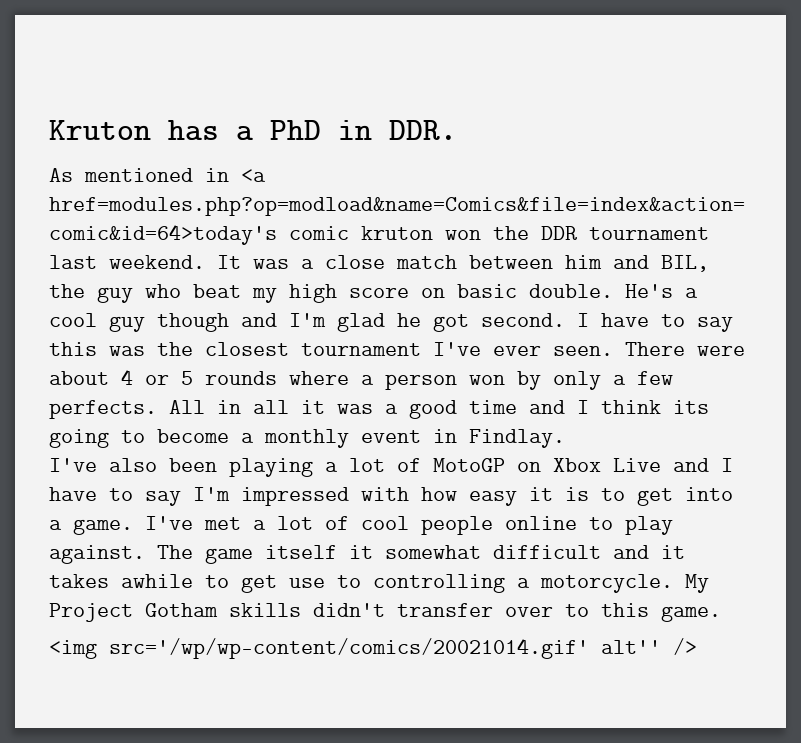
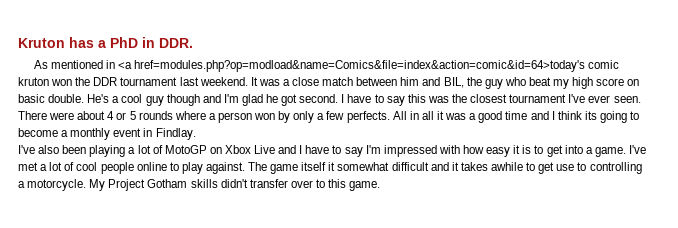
[49,638,697,659] // <img src='/wp/wp-content/comics/20021014.gif' alt'' /> -> (381, 186) none

